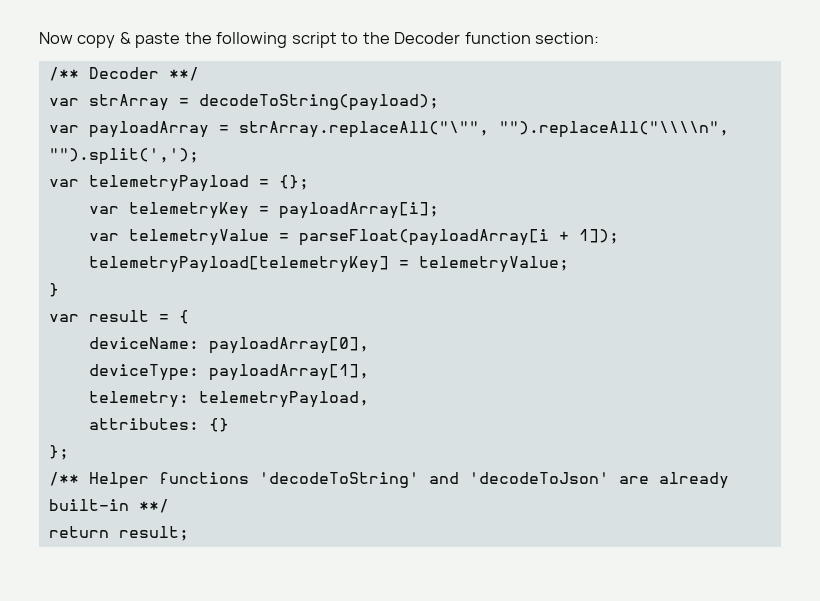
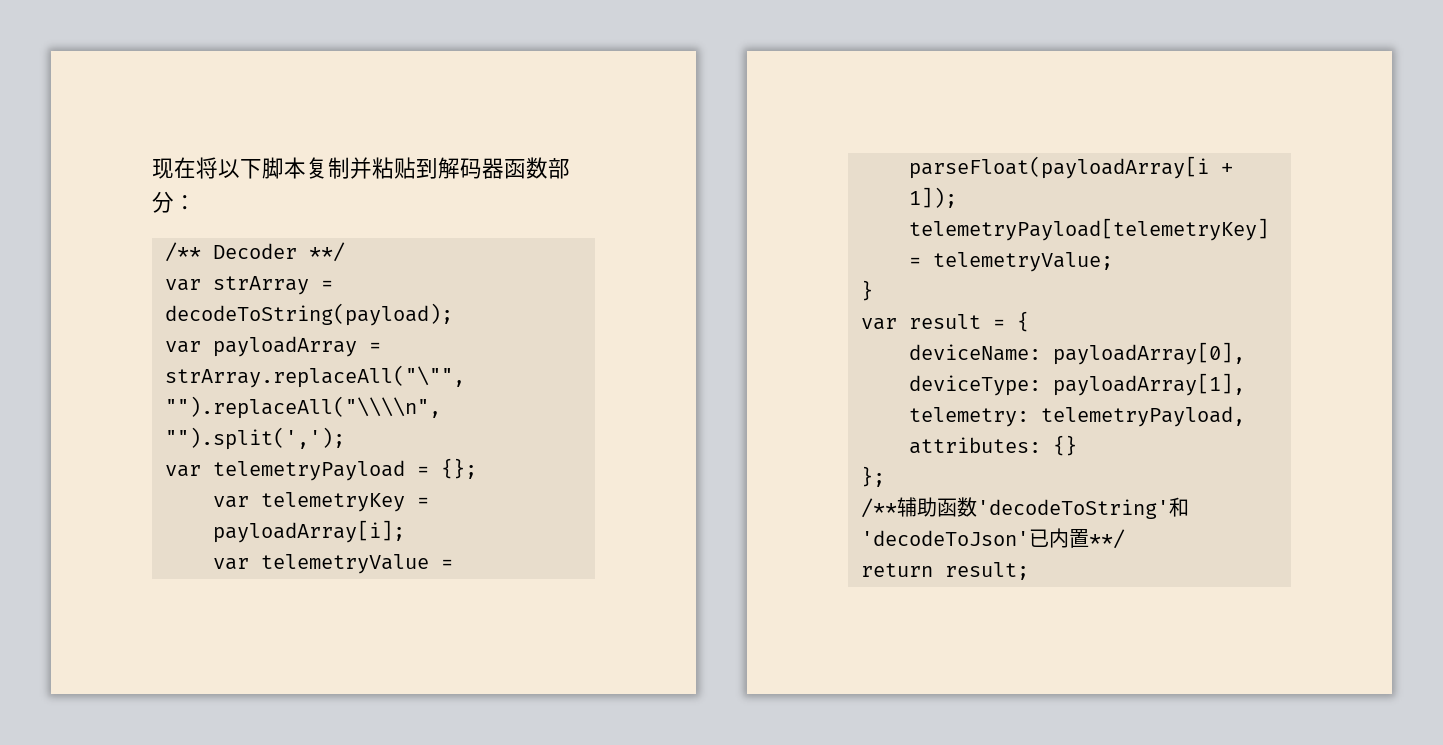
[39,32,600,48] Now copy & paste the following script to the Decoder function section: -> [152,157,570,179] [152,191,196,213] 现在将以下脚本复制并粘贴到解码器函数部分：
[88,472,729,489] [48,499,129,511] Helper functions 'decodeToString' and 'decodeToJson' are already built-in -> [896,497,1189,519] [860,528,1089,548] 辅助函数'decodeToString'和'decodeToJson'已内置

